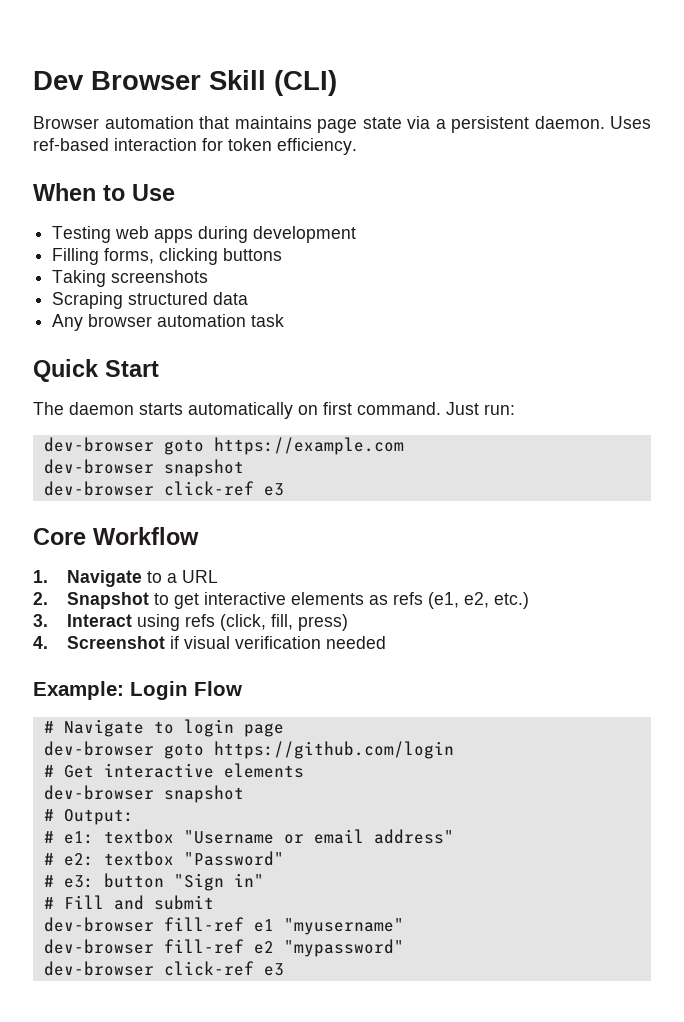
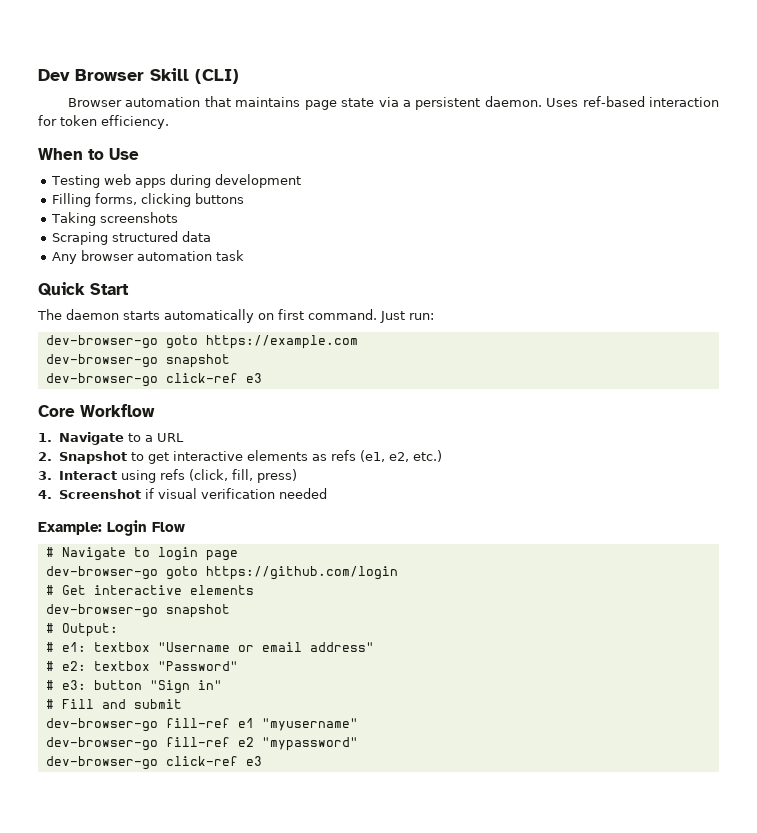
[43,437,154,452] dev-browser -> [45,335,158,349] dev-browser-go
[43,459,244,477] [43,481,154,496] dev-browser snapshot // dev-browser -> [45,354,230,368] [45,373,158,387] dev-browser-go snapshot // dev-browser-go
[43,741,154,756] dev-browser -> [45,566,158,580] dev-browser-go
[43,785,154,800] dev-browser -> [45,604,158,618] dev-browser-go
[43,917,154,932] dev-browser -> [45,718,158,732] dev-browser-go
[43,939,154,954] dev-browser -> [45,737,158,751] dev-browser-go
[43,961,154,976] dev-browser -> [45,756,158,770] dev-browser-go

